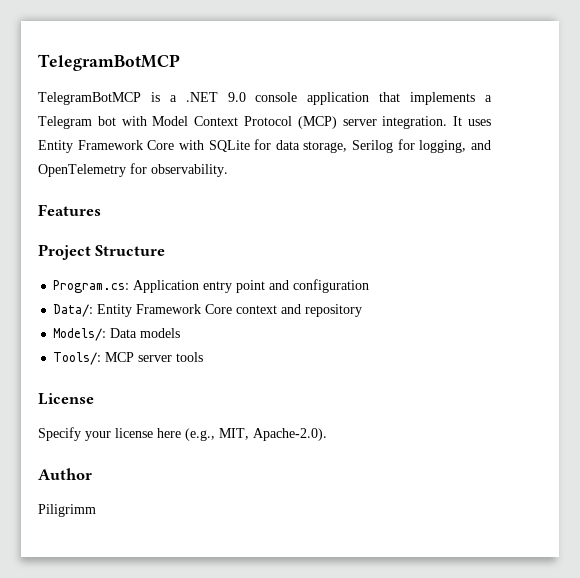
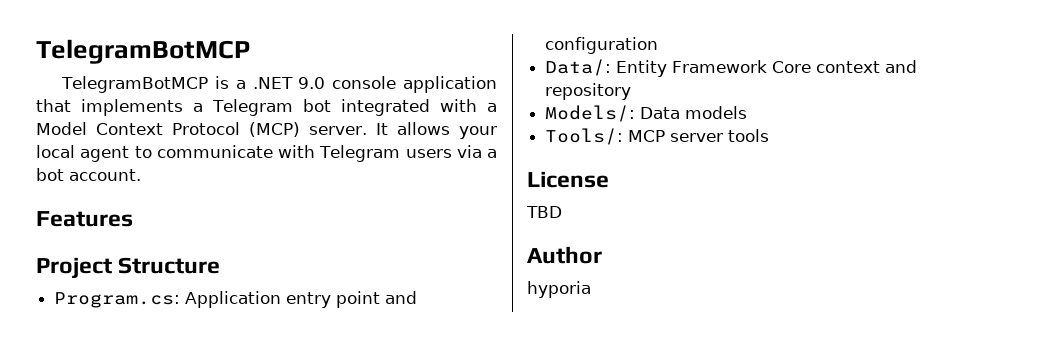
[121,116,147,126] with -> [340,99,497,116] integrated with a
[342,116,492,129] [38,139,491,153] [38,163,228,177] server integration. It uses Entity Framework Core with SQLite for data storage, Serilog for logging, and OpenTelemetry for observability. -> [309,122,498,139] [36,145,497,162] [36,168,141,181] server. It allows your local agent to communicate with Telegram users via a bot account.
[38,427,327,441] Specify your license here (e.g., MIT, Apache-2.0). -> [526,206,562,218] TBD
[38,504,96,517] Piligrimm -> [527,281,591,298] hyporia

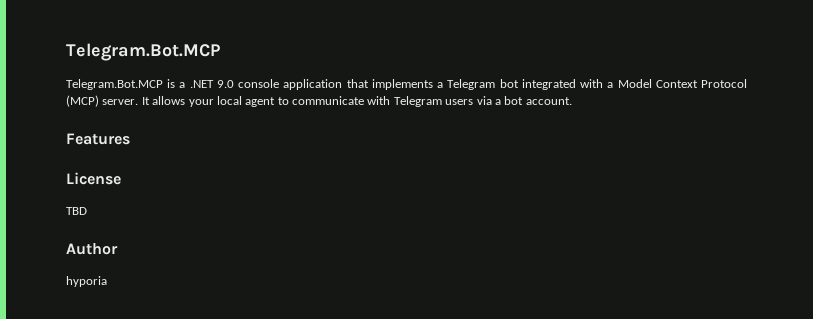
[36,39,250,64] [61,76,209,93] TelegramBotMCP // TelegramBotMCP -> [66,43,220,61] [66,79,163,90] Telegram.Bot.MCP // Telegram.Bot.MCP
[36,257,221,279] [54,291,418,308] [545,37,659,54] [545,59,918,77] [545,83,632,100] [545,105,748,122] [545,128,770,145] // Project Structure // Program.cs: Application entry point and configuration // Data/: Entity Framework Core context and repository // Models/: Data models // Tools/: MCP server tools -> (130, 139) none

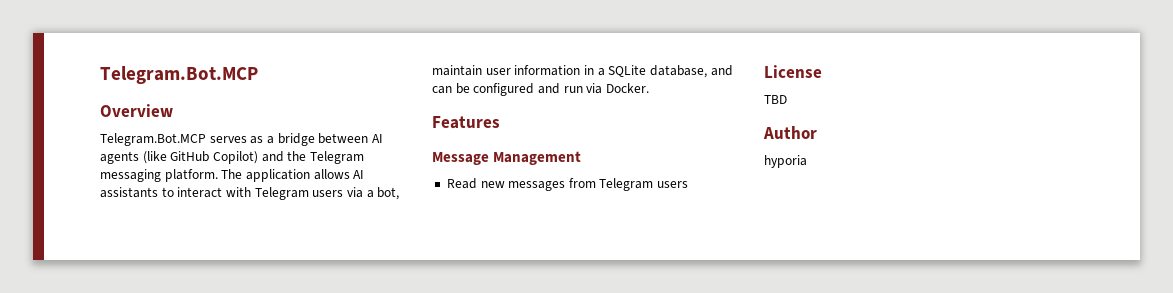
[66,43,220,61] [66,79,748,90] [66,95,364,107] Telegram.Bot.MCP // Telegram.Bot.MCP is a .NET 9.0 console application that implements a Telegram bot integrated with a Model Context Protocol (MCP) server. It allows your local agent to communicate -> [100,66,258,84] [100,104,173,117] [100,133,383,146] [100,151,364,164] [100,169,365,182] [100,187,223,198] Telegram.Bot.MCP // Overview // Telegram.Bot.MCP serves as a bridge between AI agents (like GitHub Copilot) and the Telegram messaging platform. The application allows AI assistants to interact
[504,96,572,105] [66,133,130,145] bot account. // Features -> [377,187,400,200] [432,65,733,78] [432,83,649,96] [432,116,500,129] [432,151,582,165] [446,178,689,191] bot, maintain user information in a SQLite database, and can be configured and run via Docker. // Features // Message Management // Read new messages from Telegram users

